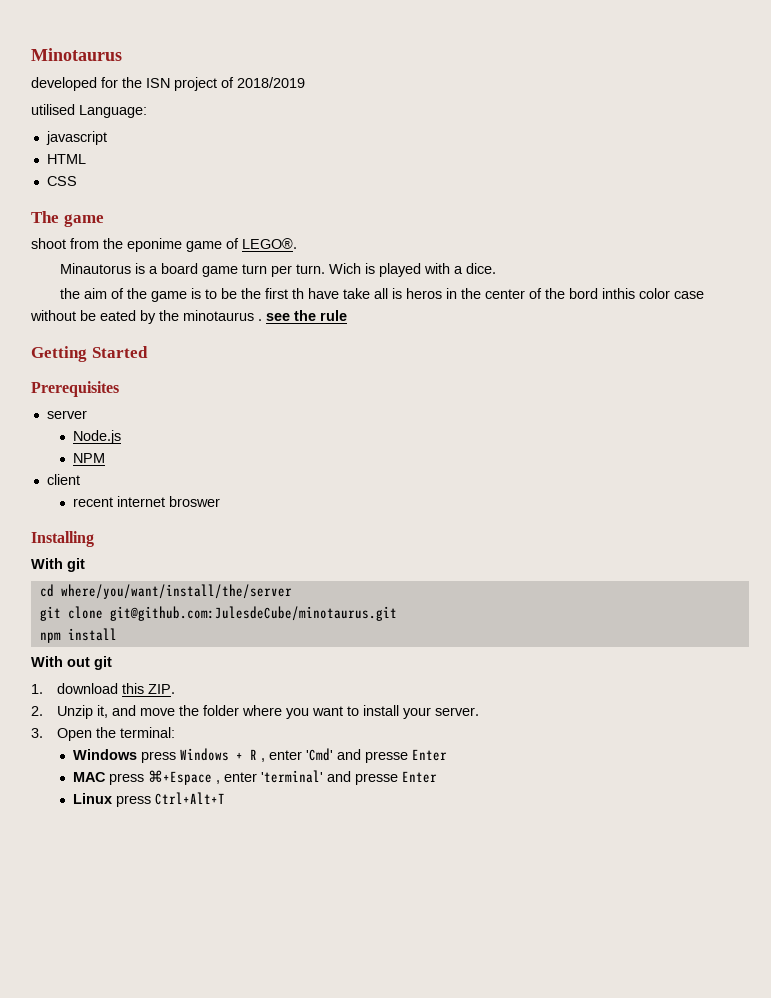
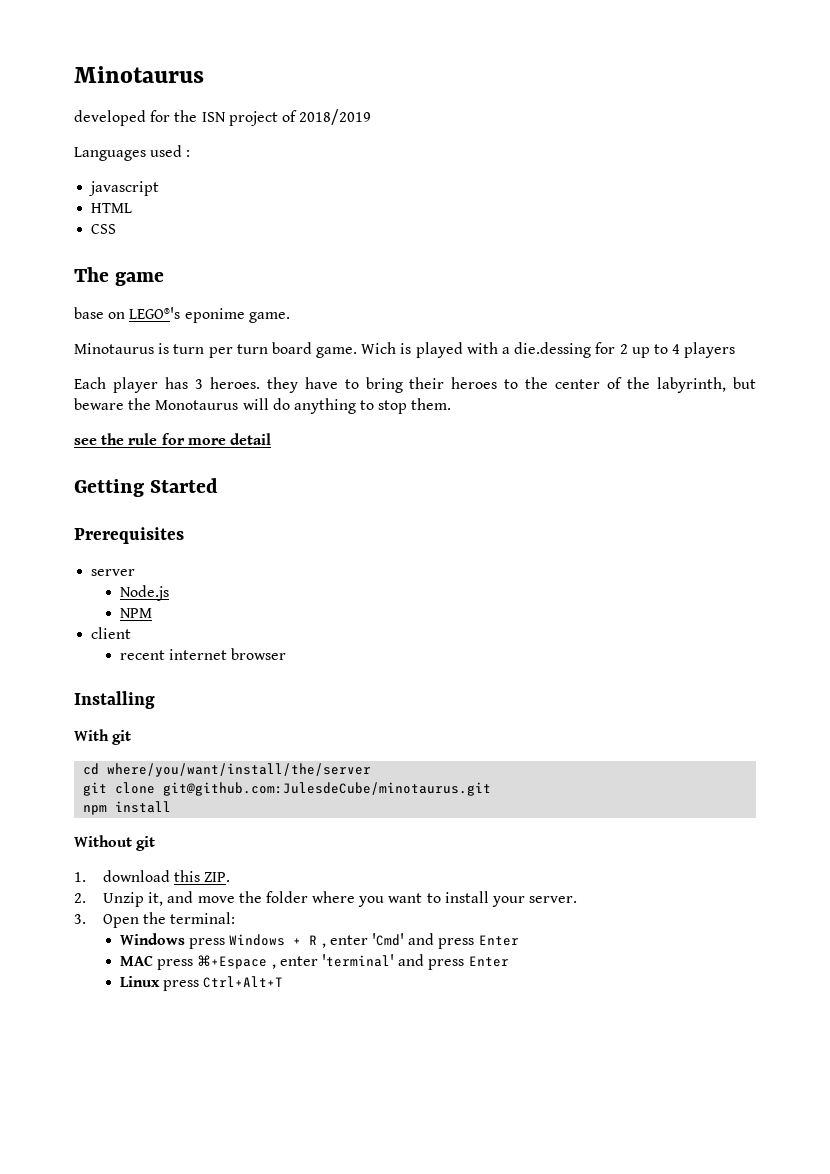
[31,104,147,118] utilised Language: -> [74,145,191,161] Languages used :
[31,238,297,252] [60,263,326,277] shoot from the eponime game of LEGO®. // Minautorus is a board game turn per turn. -> [74,307,290,323] [74,342,358,358] base on LEGO®'s eponime game. // Minotaurus is turn per turn board game.
[466,263,497,274] [60,288,705,302] [30,310,262,324] dice. // the aim of the game is to be the first th have take all is heros in the center of the bord inthis color case without be eated by the minotaurus . -> [514,342,736,358] [74,377,757,393] [74,398,452,414] die.dessing for 2 up to 4 players // Each player has 3 heroes. they have to bring their heroes to the center of the labyrinth, but beware the Monotaurus will do anything to stop them. //
(347, 315) none -> [161,433,271,445] for more detail
[168,496,220,507] broswer -> [231,648,287,660] browser
[31,656,90,667] With out -> [74,835,132,847] Without
[364,751,408,763] presse -> [438,938,475,949] press
[354,773,398,785] presse -> [428,959,465,970] press

